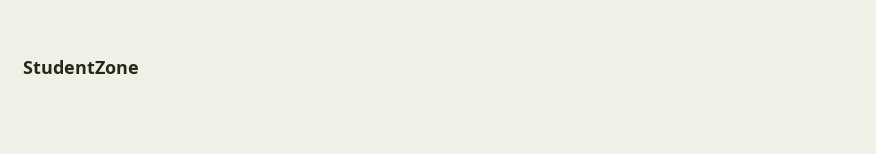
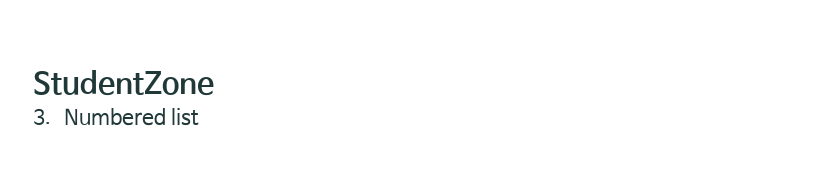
(139, 67) none -> [33,108,200,126] // 3. Numbered list

